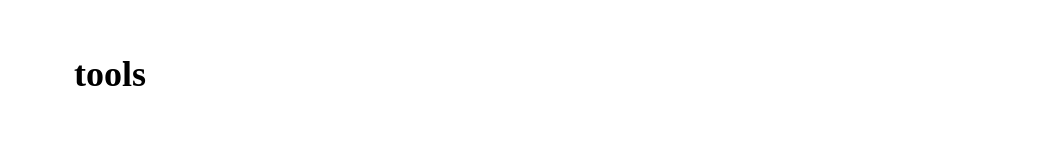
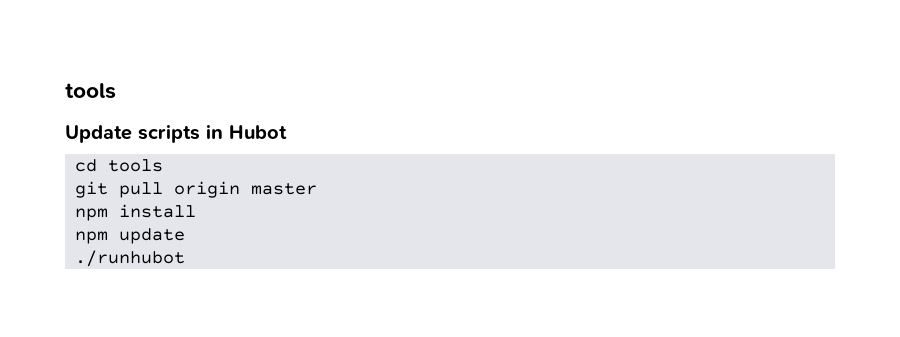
[74,61,146,86] tools -> [65,83,116,99] [65,124,287,143] [74,159,163,172] [74,181,317,198] [74,204,196,221] [74,228,185,244] [74,250,185,267] tools // Update scripts in Hubot // cd tools // git pull origin master // npm install // npm update // ./runhubot

